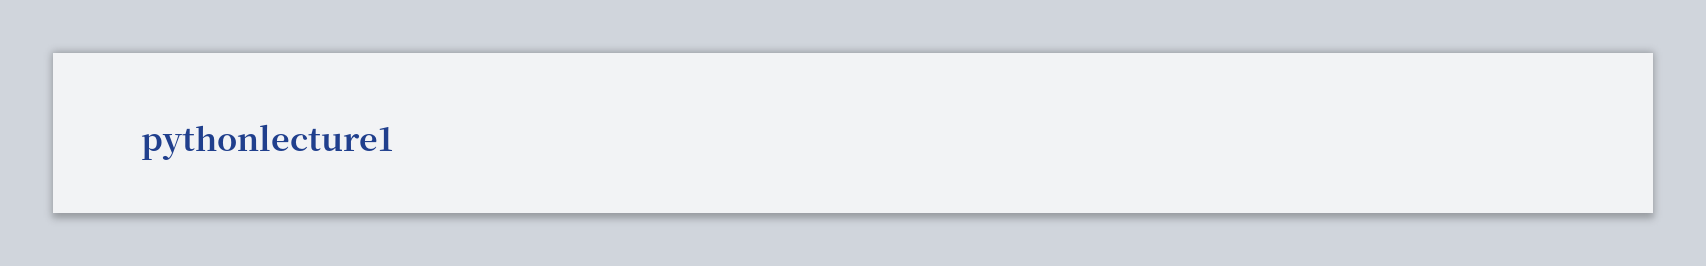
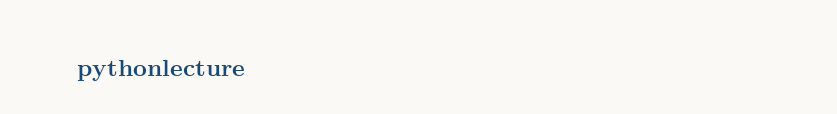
[141,124,393,160] pythonlecture1 -> [77,60,245,81] pythonlecture

